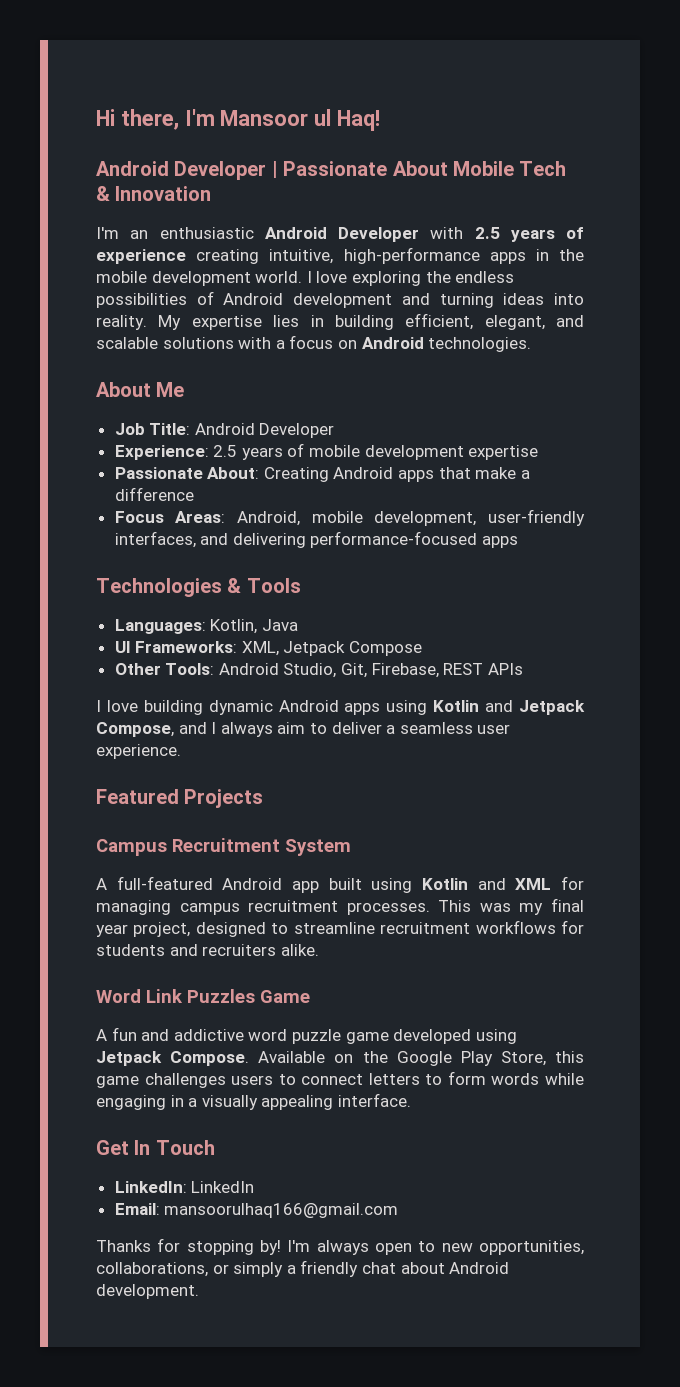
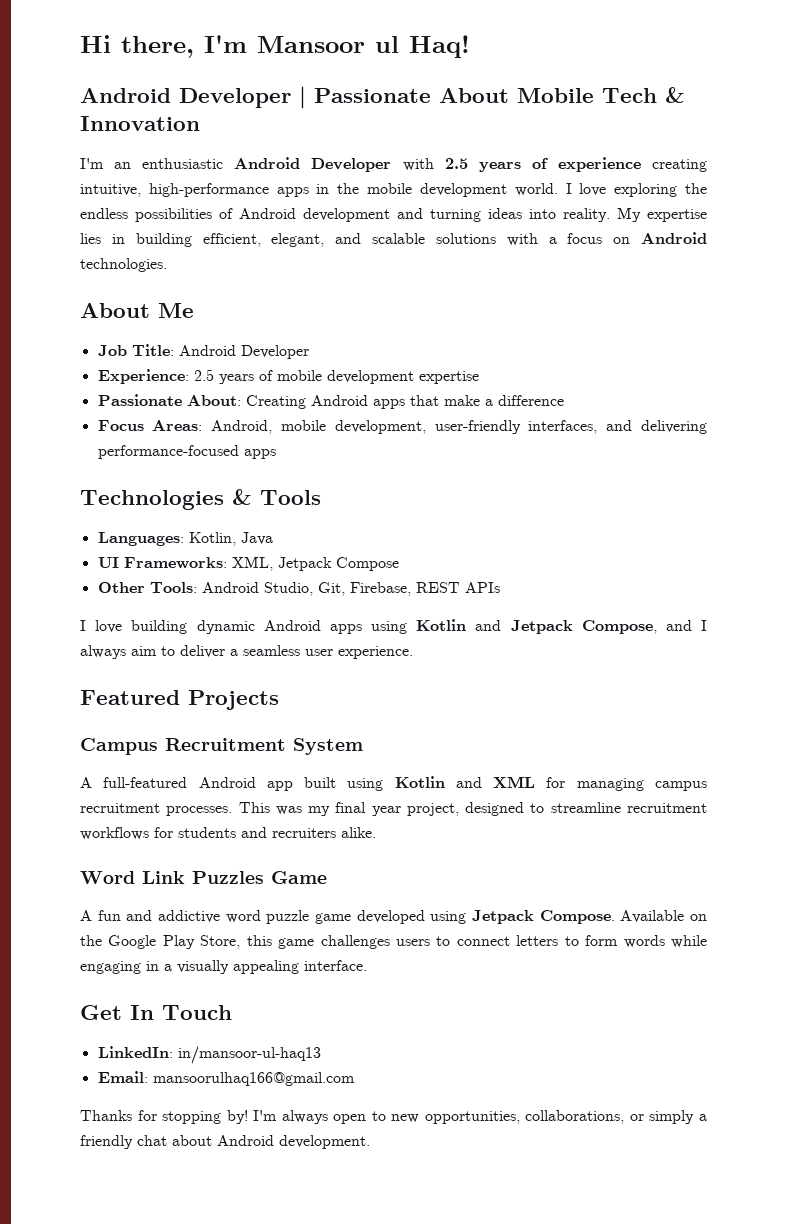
[191,1181,255,1193] LinkedIn -> [177,1046,321,1064] in/mansoor-ul-haq13

